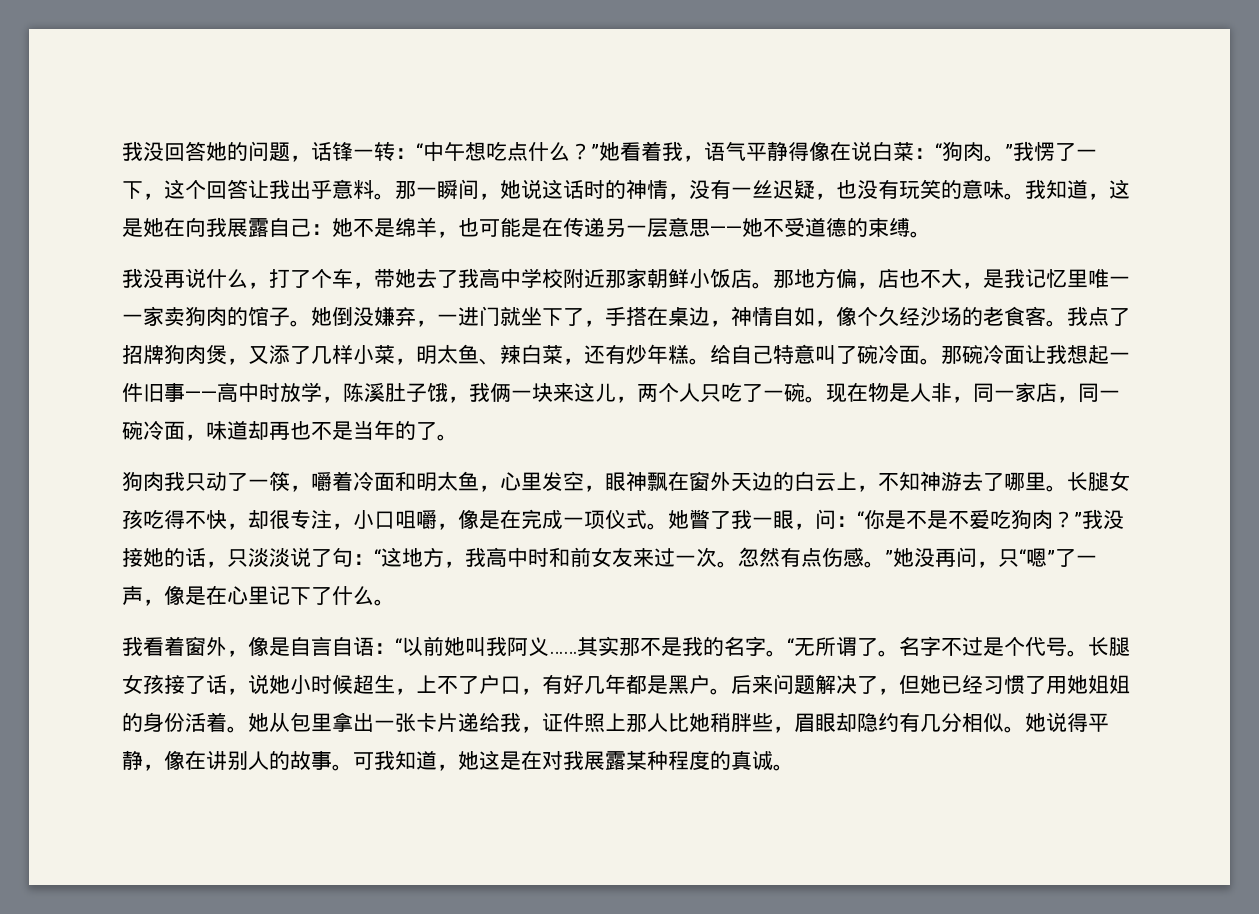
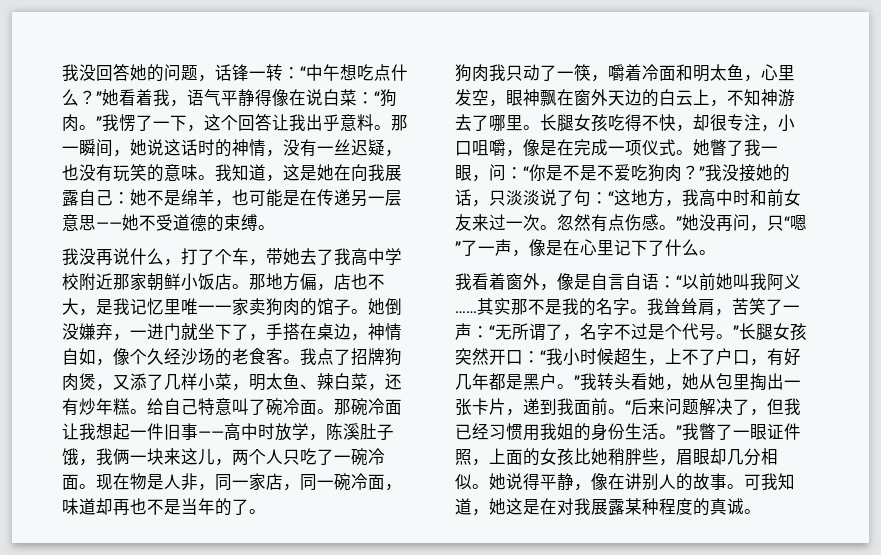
(805, 392) none -> [368,448,385,465] [62,474,79,490] 冷面
(787, 653) none -> [647,298,800,316] [455,323,489,340] 我耸耸肩，苦笑了一声：
[878,650,899,657] 。 -> [563,334,580,341] ，
[1088,637,1130,656] [122,674,290,695] 长腿女孩接了话，说她 -> [733,323,807,341] [455,348,563,365] ”长腿女孩突然开口：“我
(731, 691) none -> [574,373,801,391] [455,398,631,416] ”我转头看她，她从包里掏出一张卡片，递到我面前。“
[920,675,941,694] 她 -> [784,398,801,415] 我
[1025,675,1130,694] [122,712,668,733] 了用她姐姐的身份活着。她从包里拿出一张卡片递给我，证件照上那人 -> [523,423,801,441] [455,448,574,466] 用我姐的身份生活。”我瞥了一眼证件照，上面的女孩
[857,712,920,732] 隐约有 -> (727, 456) none

